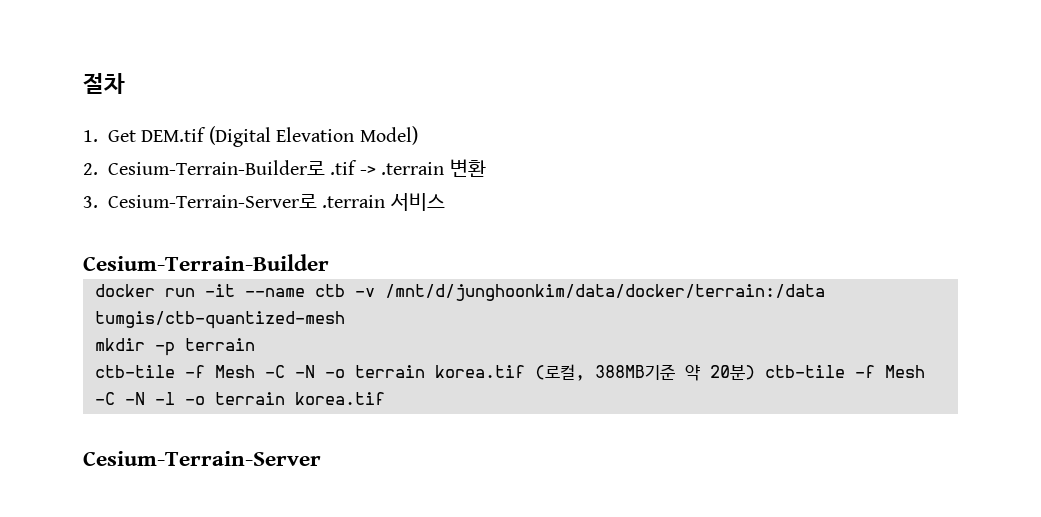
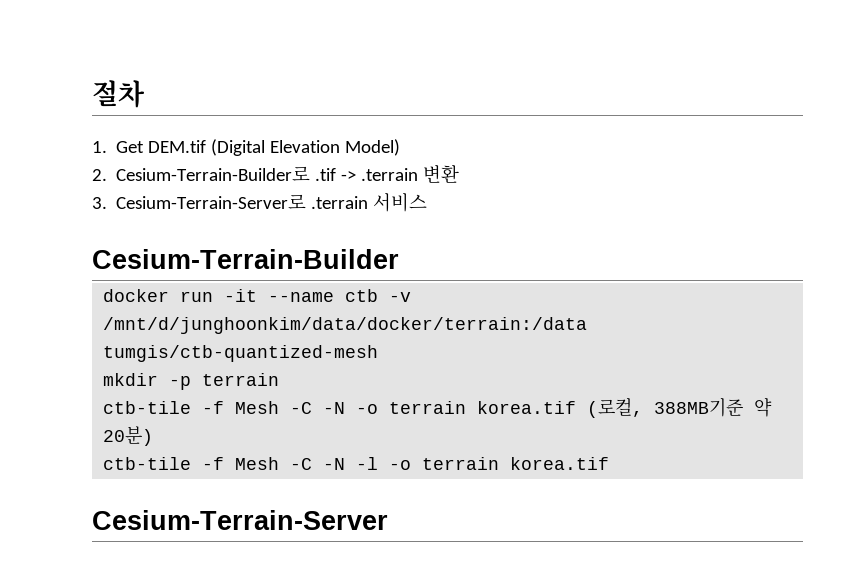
(755, 372) none -> (154, 436) //

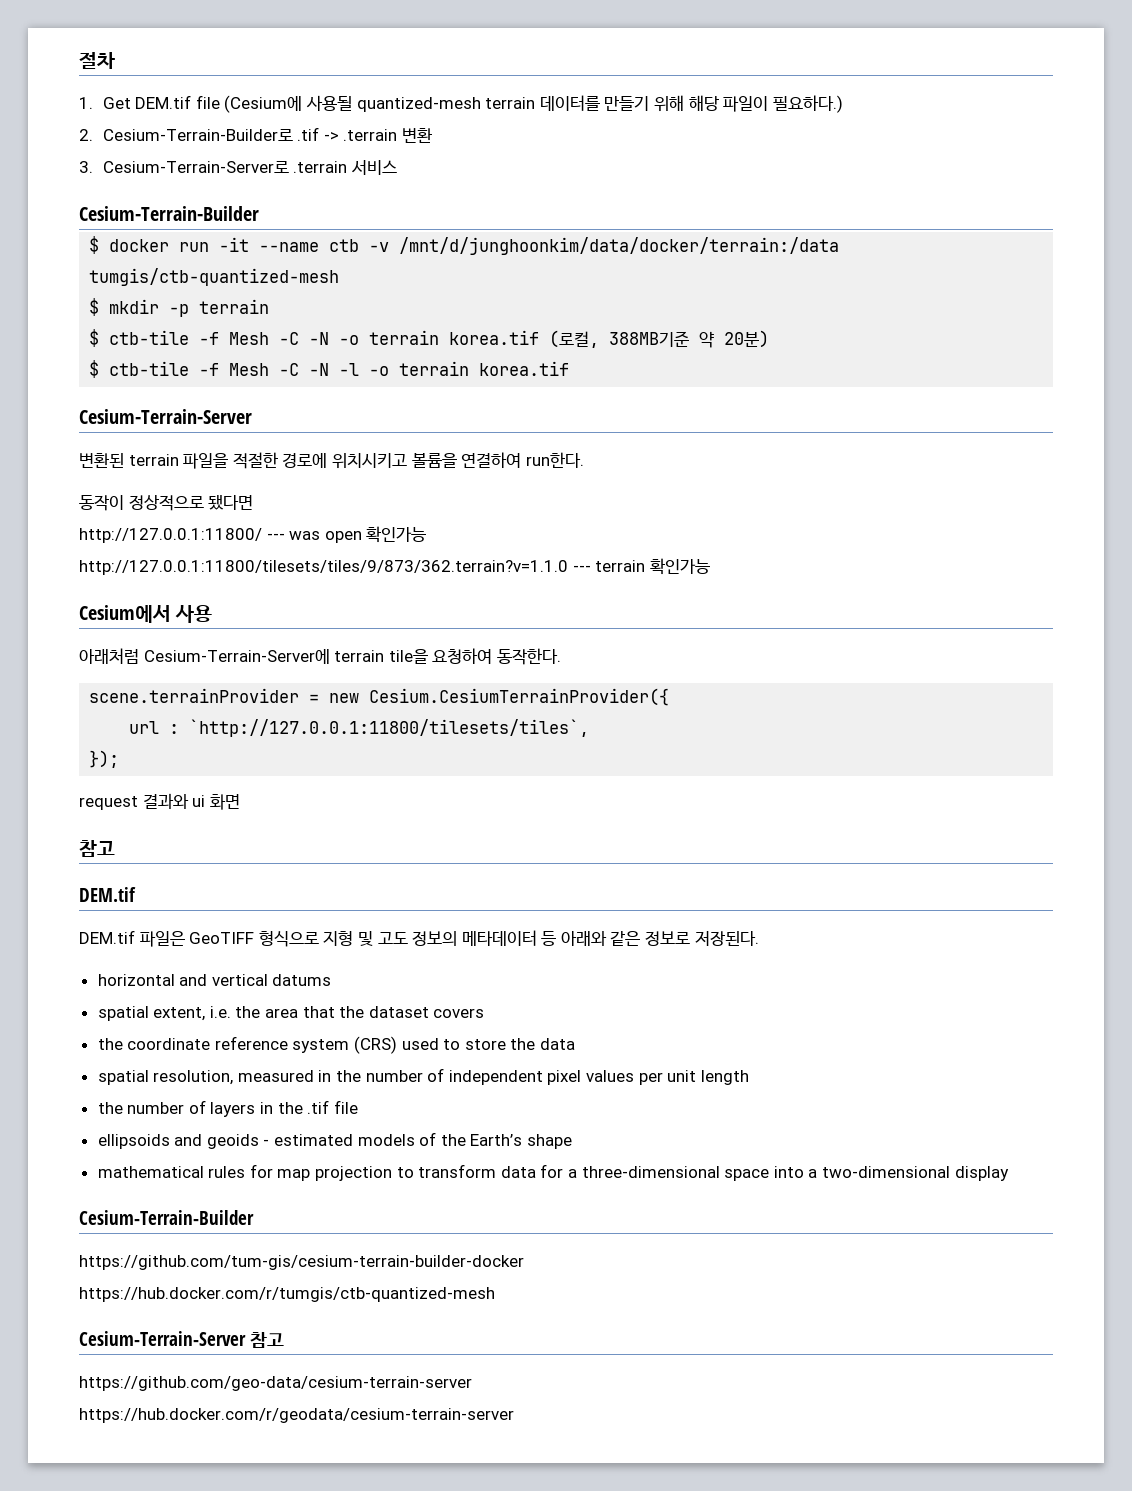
[211,139,401,156] (Digital Elevation Model) -> [195,95,843,113] file (Cesium에 사용될 quantized-mesh terrain 데이터를 만들기 위해 해당 파일이 필요하다.)
(399, 259) none -> [89,236,100,254] $
(379, 353) none -> [89,298,100,316] $
(280, 379) none -> [89,329,100,347] $
(154, 436) none -> [89,360,100,378] $
(388, 520) none -> [79,452,584,469] [79,495,254,511] [79,526,427,543] [79,558,710,575] [79,605,213,623] [79,648,561,665] [89,688,670,706] [129,719,590,737] [89,750,120,768] [79,793,240,810] [79,840,115,857] [79,887,136,902] [79,930,759,947] [97,974,332,986] [97,1006,485,1021] [97,1036,576,1054] [97,1068,749,1085] [97,1100,358,1117] [97,1132,573,1149] [97,1164,1009,1181] [79,1210,254,1225] [79,1255,524,1270] [79,1287,495,1302] [79,1331,284,1348] [79,1376,472,1391] [79,1408,514,1423] // 변환된 terrain 파일을 적절한 경로에 위치시키고 볼륨을 연결하여 run한다. // 동작이 정상적으로 됐다면 // http://127.0.0.1:11800/ --- was open 확인가능 // http://127.0.0.1:11800/tilesets/tiles/9/873/362.terrain?v=1.1.0 --- terrain 확인가능 // Cesium에서 사용 // 아래처럼 Cesium-Terrain-Server에 terrain tile을 요청하여 동작한다. // scene.terrainProvider = new Cesium.CesiumTerrainProvider({ // url : `http://127.0.0.1:11800/tilesets/tiles`, // }); // request 결과와 ui 화면 // 참고 // DEM.tif // DEM.tif 파일은 GeoTIFF 형식으로 지형 및 고도 정보의 메타데이터 등 아래와 같은 정보로 저장된다. // horizontal and vertical datums // spatial extent, i.e. the area that the dataset covers // the coordinate reference system (CRS) used to store the data // spatial resolution, measured in the number of independent pixel values per unit length // the number of layers in the .tif file // ellipsoids and geoids - estimated models of the Earth’s shape // mathematical rules for map projection to transform data for a three-dimensional space into a two-dimensional display // Cesium-Terrain-Builder // https://github.com/tum-gis/cesium-terrain-builder-docker // https://hub.docker.com/r/tumgis/ctb-quantized-mesh // Cesium-Terrain-Server 참고 // https://github.com/geo-data/cesium-terrain-server // https://hub.docker.com/r/geodata/cesium-terrain-server

